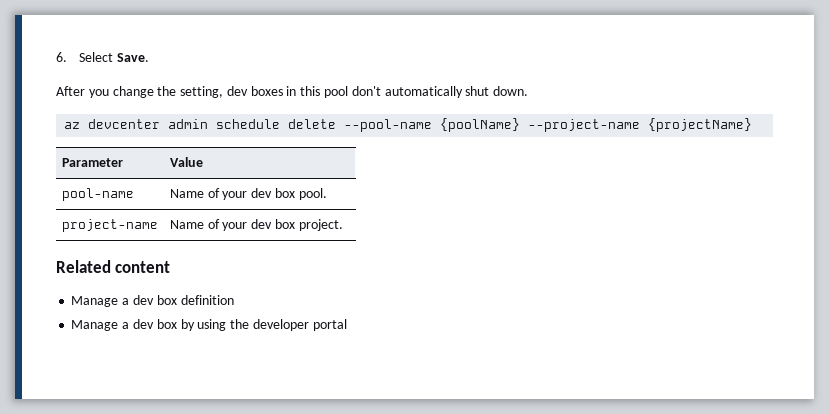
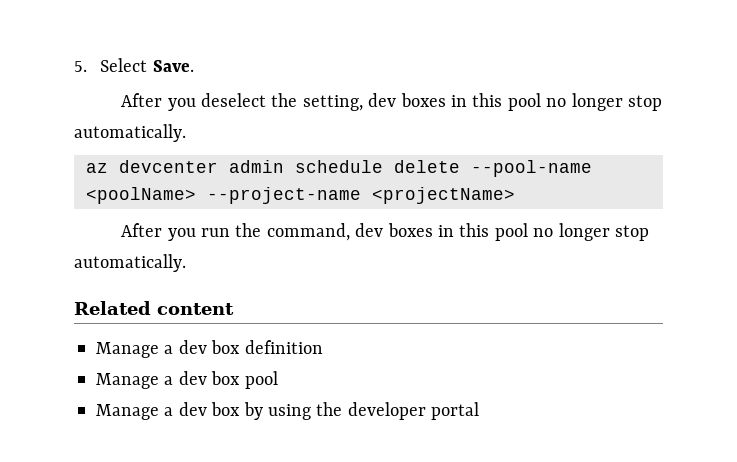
[56,52,67,62] 6. -> [74,61,87,72] 5.
[112,86,154,98] change -> [201,93,267,107] deselect
[351,86,529,98] don't automatically shut down. -> [546,93,663,111] [74,124,186,142] no longer stop automatically.
[440,118,753,132] [61,158,123,167] [169,157,203,167] [61,188,134,201] [169,188,327,200] [61,219,158,232] [169,219,343,231] {poolName} --project-name {projectName} // Parameter | Value // pool-name | Name of your dev box pool. // project-name | Name of your dev box project. -> [86,187,515,204] [121,223,650,241] [74,254,186,272] <poolName> --project-name <projectName> // After you run the command, dev boxes in this pool no longer stop automatically.
(234, 300) none -> [96,371,278,389] // Manage a dev box pool

